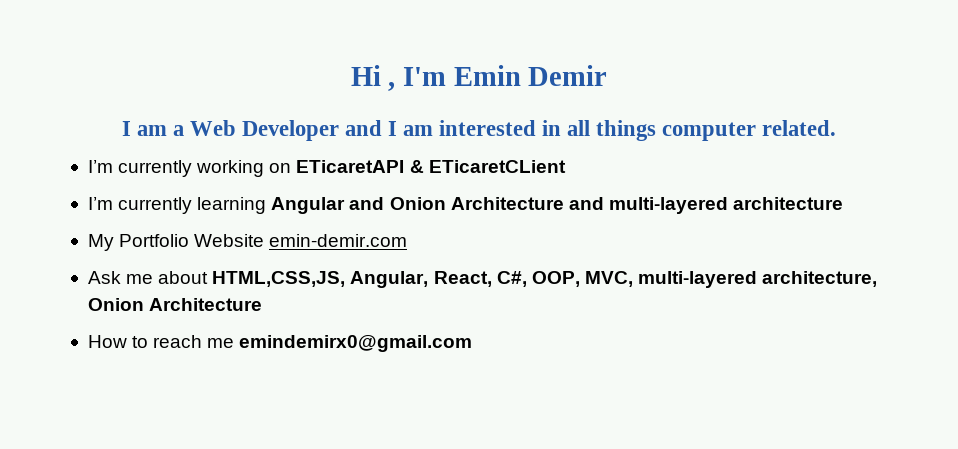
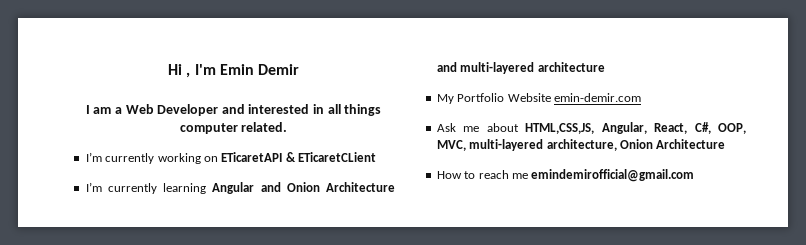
[387,121,434,136] I am -> (245, 109) none
[239,335,473,352] emindemirx0@gmail.com -> [531,169,695,182] emindemirofficial@gmail.com

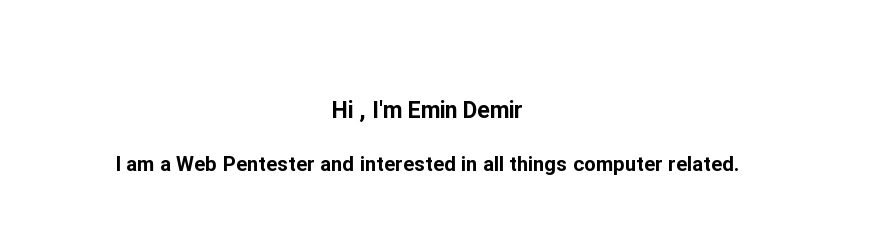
[157,104,219,116] Developer -> [222,156,315,171] Pentester
[85,152,376,164] [85,182,396,194] [436,62,605,74] [436,93,641,104] [436,122,746,134] [436,139,726,151] [436,169,695,182] // I’m currently working on ETicaretAPI & ETicaretCLient // I’m currently learning Angular and Onion Architecture and multi-layered architecture // My Portfolio Website emin-demir.com // Ask me about HTML,CSS,JS, Angular, React, C#, OOP, MVC, multi-layered architecture, Onion Architecture // How to reach me emindemirofficial@gmail.com -> (740, 163) none

